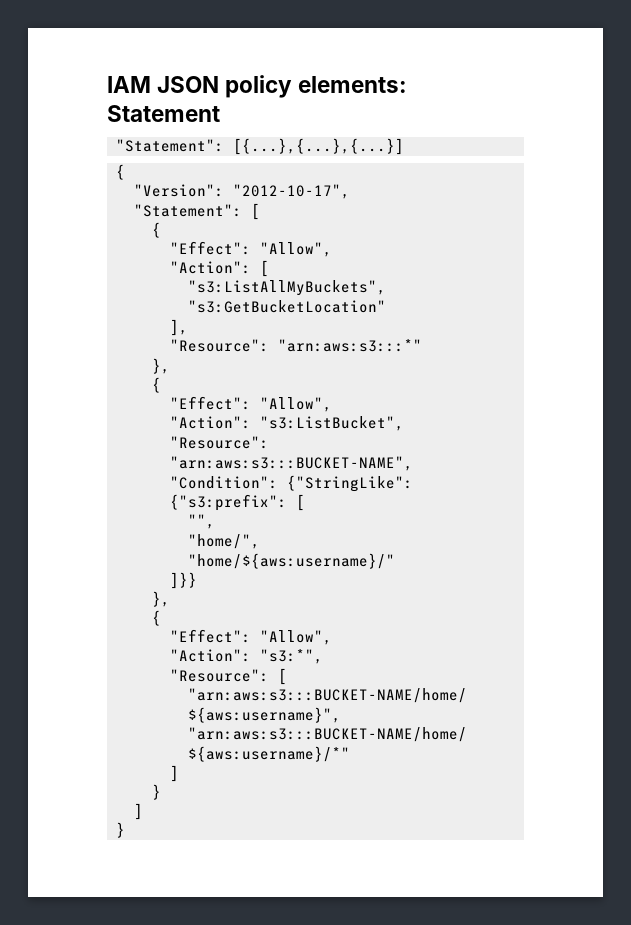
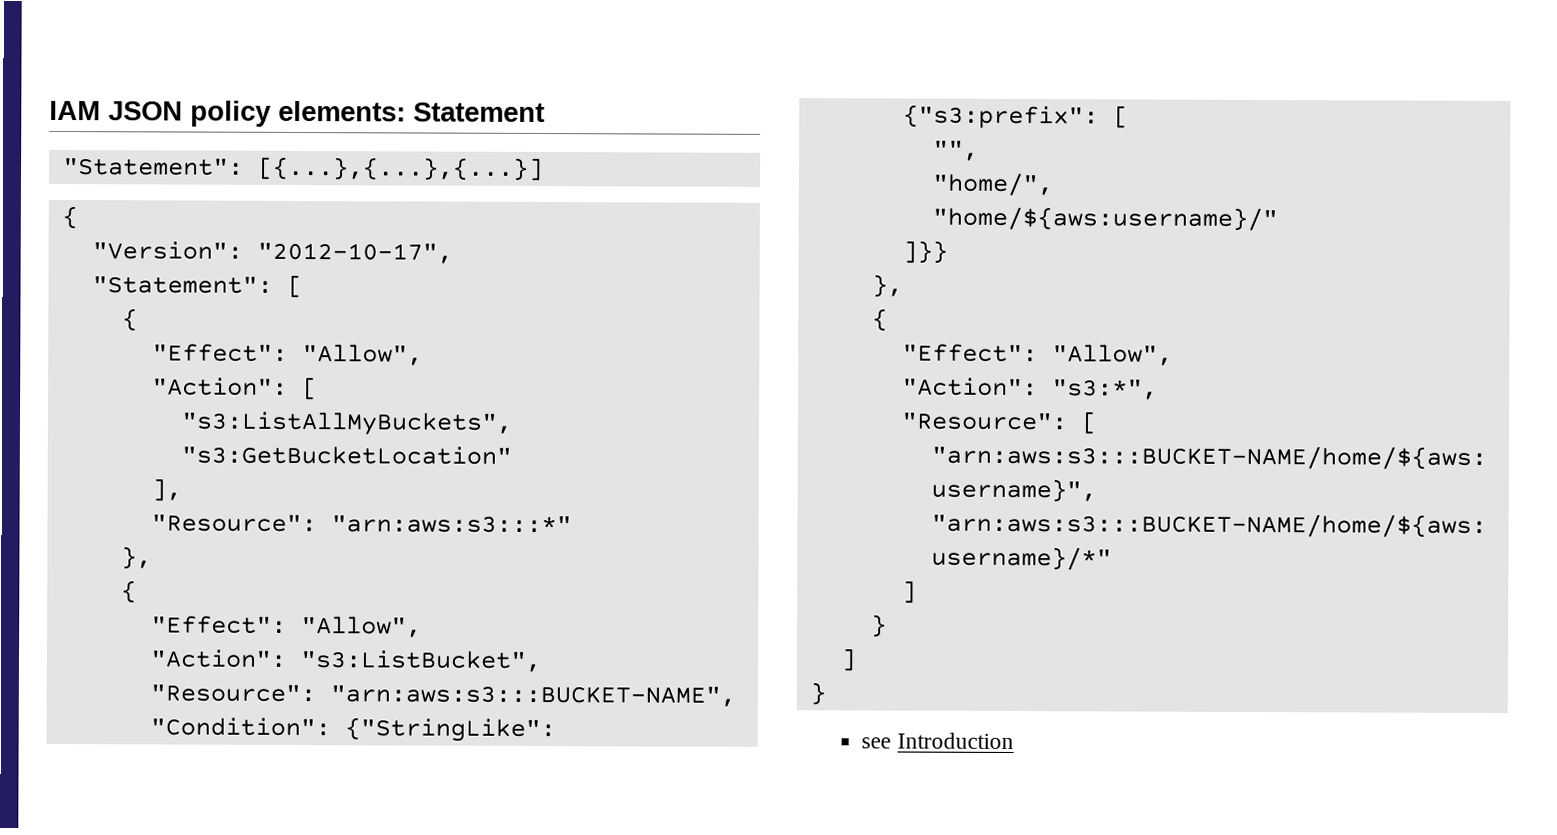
(125, 830) none -> [861,732,1014,749] // see Introduction

